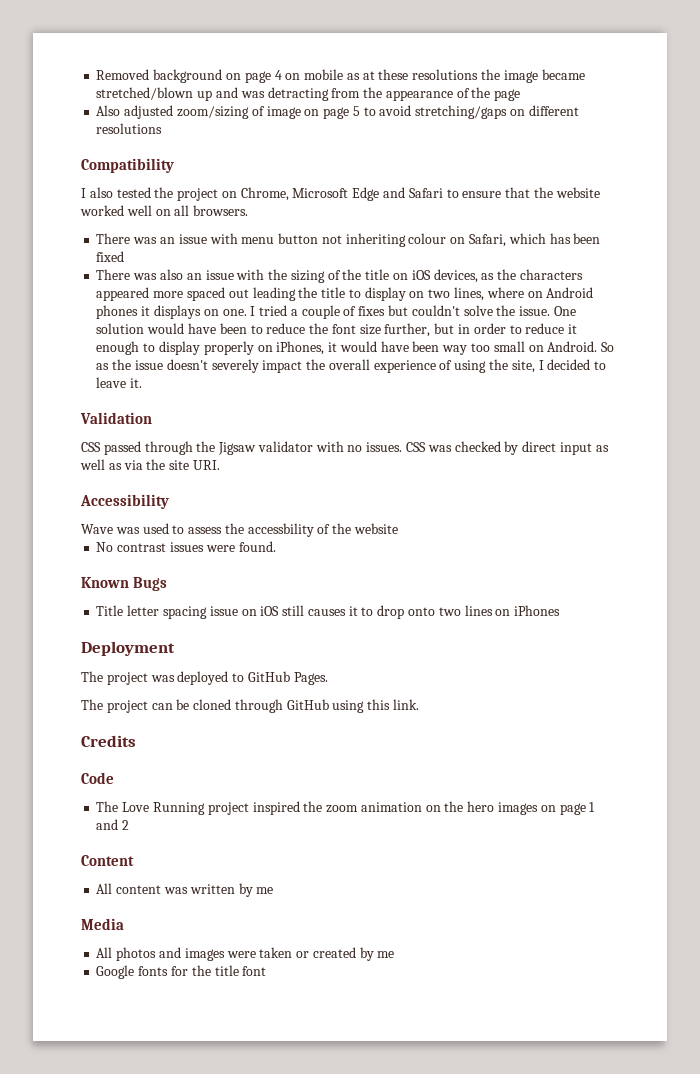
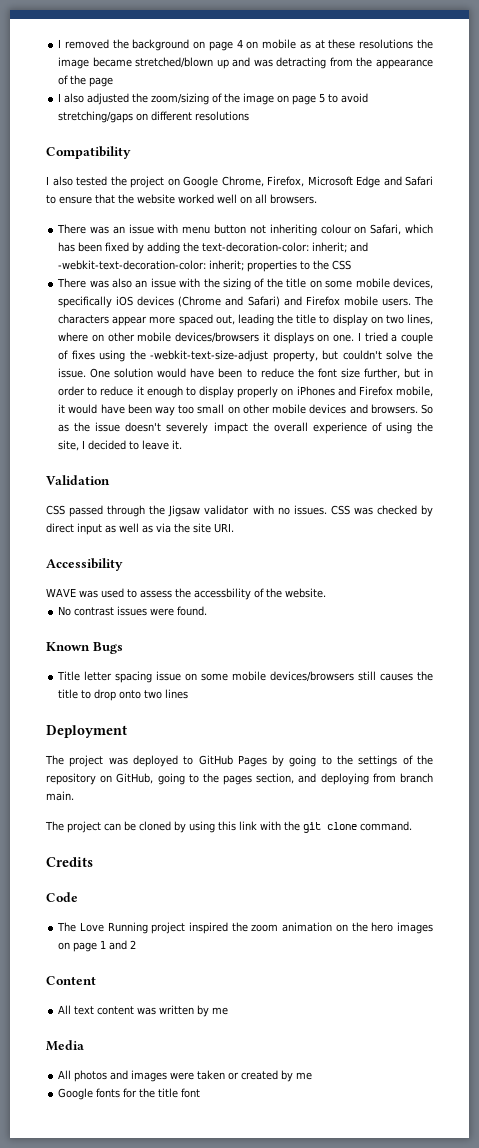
[96,69,150,80] Removed -> [58,39,129,49] I removed the
[96,105,174,119] Also adjusted -> [58,93,149,105] I also adjusted the
(265, 111) none -> [224,93,241,103] the
[240,187,289,201] Chrome, -> [183,176,304,188] Google Chrome, Firefox,
(125, 256) none -> [132,242,369,254] [58,260,352,272] by adding the text-decoration-color: inherit; and -webkit-text-decoration-color: inherit; properties to the CSS
[411,269,583,283] [96,287,150,301] iOS devices, as the characters appeared -> [325,278,434,289] [58,296,433,308] [58,314,148,326] some mobile devices, specifically iOS devices (Chrome and Safari) and Firefox mobile users. The characters appear
[228,289,249,298] out -> [215,315,235,325] out,
[546,287,594,298] [96,305,139,319] Android phones -> [107,332,260,343] other mobile devices/browsers
(386, 311) none -> [99,350,318,362] using the -webkit-text-size-adjust property,
[276,341,325,355] iPhones, -> [296,386,433,397] iPhones and Firefox mobile,
[547,341,598,352] Android. -> [242,404,418,414] other mobile devices and browsers.
[81,524,113,534] Wave -> [46,588,76,597] WAVE
[354,523,399,534] website -> [285,588,326,598] website.
[260,605,358,616] iOS still causes it -> [201,671,434,682] [58,689,79,699] some mobile devices/browsers still causes the title
[495,605,561,616] on iPhones -> (189, 694) none
[293,672,328,685] Pages. -> [237,755,434,767] [46,773,434,785] [46,791,74,801] Pages by going to the settings of the repository on GitHub, going to the pages section, and deploying from branch main.
[234,699,420,713] through GitHub using this link. -> [174,821,412,833] by using this link with the git clone command.
(113, 888) none -> [74,1006,95,1015] text

